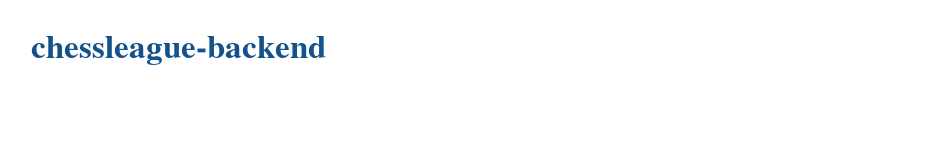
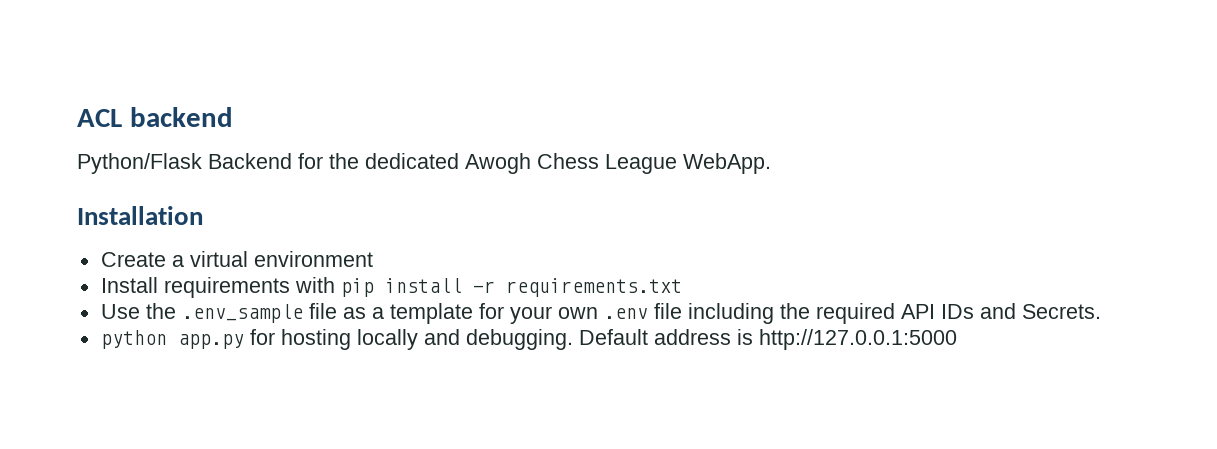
[31,36,326,65] chessleague-backend -> [77,107,233,127] [77,153,771,174] [77,206,203,225] [100,251,373,267] [100,277,682,298] [100,303,1101,324] [100,329,957,350] ACL backend // Python/Flask Backend for the dedicated Awogh Chess League WebApp. // Installation // Create a virtual environment // Install requirements with pip install -r requirements.txt // Use the .env_sample file as a template for your own .env file including the required API IDs and Secrets. // python app.py for hosting locally and debugging. Default address is http://127.0.0.1:5000

